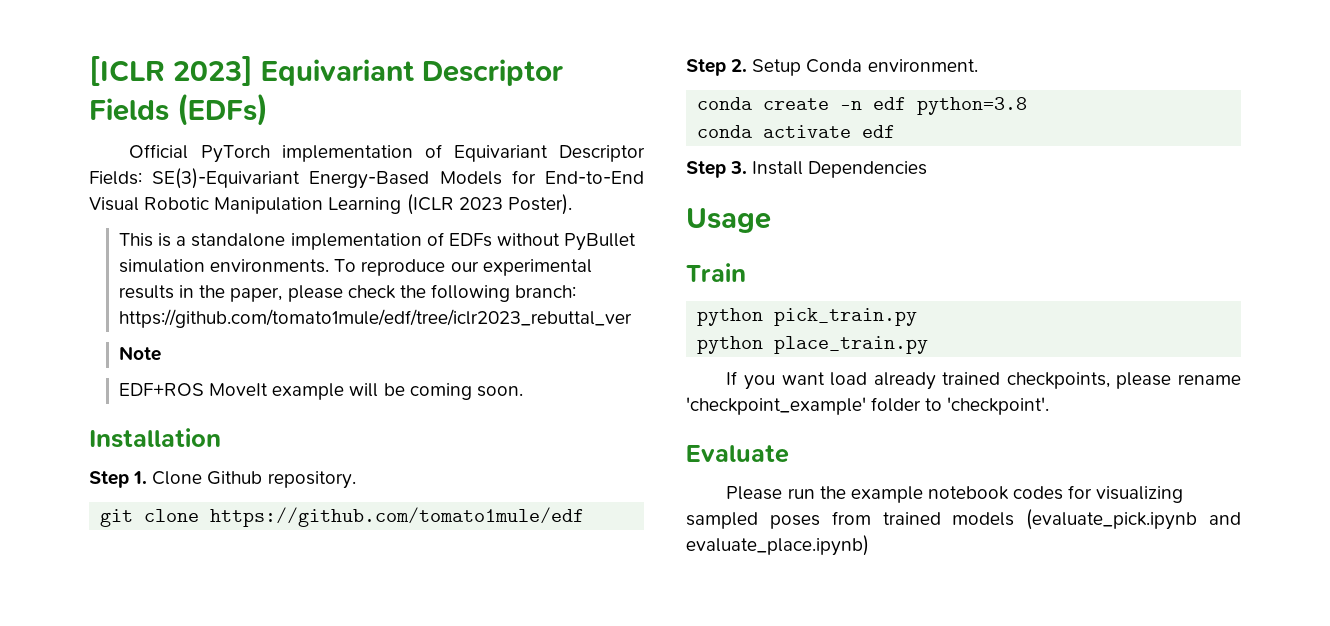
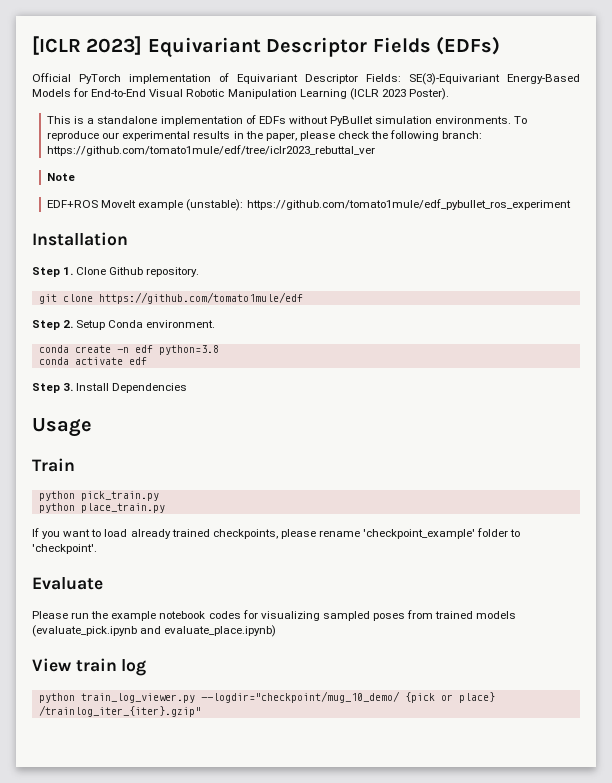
[349,383,523,400] will be coming soon. -> [186,199,571,211] (unstable): https://github.com/tomato1mule/edf_pybullet_ros_experiment
(825, 378) none -> [91,529,102,537] to
(869, 545) none -> [32,658,147,676] [38,691,495,703] [38,705,201,717] // View train log // python train_log_viewer.py --logdir="checkpoint/mug_10_demo/ {pick or place} /trainlog_iter_{iter}.gzip"

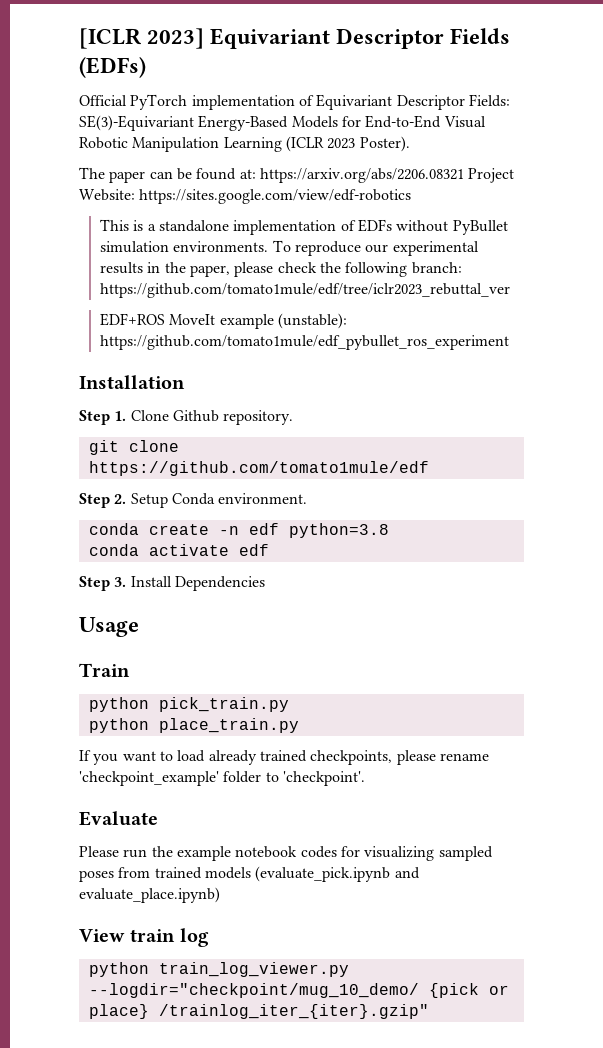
(449, 94) none -> [79,167,515,183] [79,189,412,204] // The paper can be found at: https://arxiv.org/abs/2206.08321 Project Website: https://sites.google.com/view/edf-robotics
[47,173,76,181] // Note -> (511, 290) none

